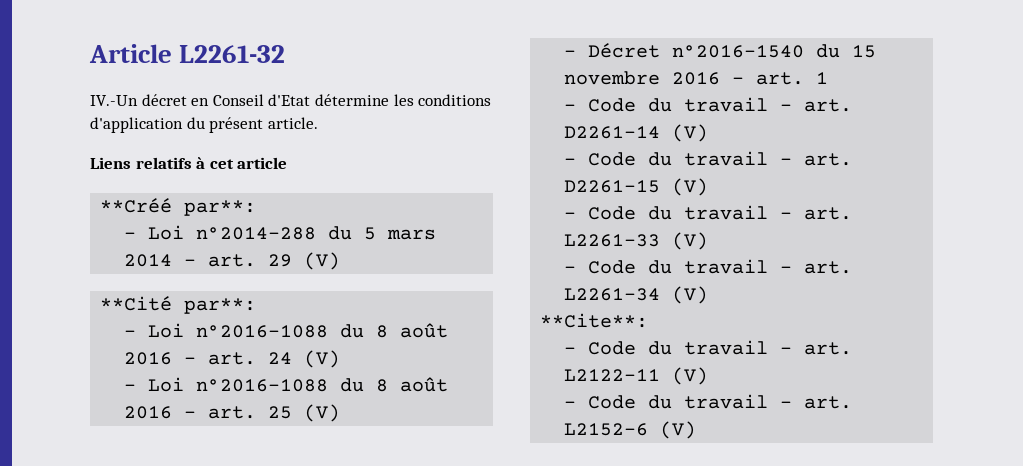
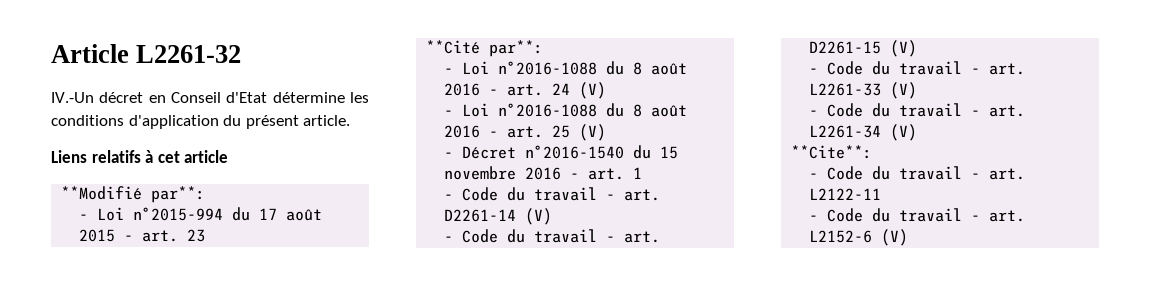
[100,198,257,216] [124,225,437,240] [124,252,341,270] **Créé par**: // - Loi n°2014-288 du 5 mars 2014 - art. 29 (V) -> [61,186,206,203] [79,207,323,221] [79,229,206,242] **Modifié par**: // - Loi n°2015-994 du 17 août 2015 - art. 23
[672,367,709,385] (V) -> (882, 194) none

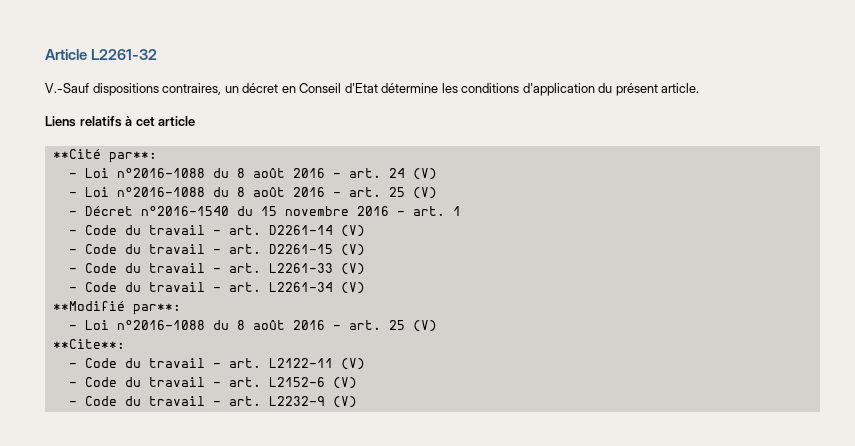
[51,92,94,103] IV.-Un -> [45,83,239,96] V.-Sauf dispositions contraires, un
[61,186,206,203] [79,207,323,221] [79,229,206,242] // **Modifié par**: // - Loi n°2015-994 du 17 août 2015 - art. 23 -> (196, 121) none
(918, 132) none -> [52,301,181,315] [68,320,437,332] // **Modifié par**: // - Loi n°2016-1088 du 8 août 2016 - art. 25 (V)
(882, 194) none -> [340,358,365,370] (V)
(909, 237) none -> [68,396,357,408] // - Code du travail - art. L2232-9 (V)

